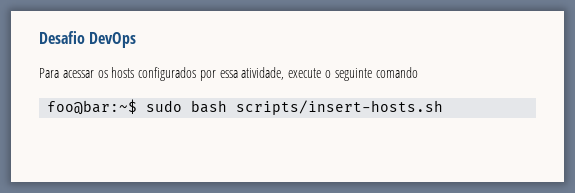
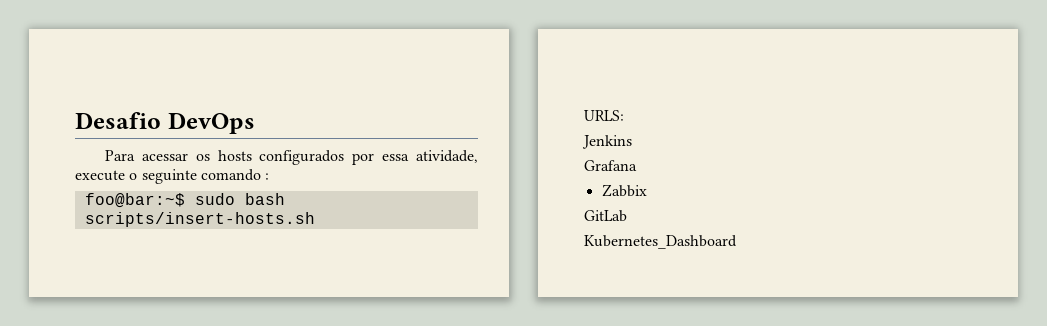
(418, 72) none -> [265,173,270,180] :
(444, 107) none -> [584,110,624,121] [582,135,632,149] [584,160,637,171] [601,184,647,197] [584,210,627,222] [584,235,737,249] // URLS: // Jenkins // Grafana // Zabbix // GitLab // Kubernetes_Dashboard

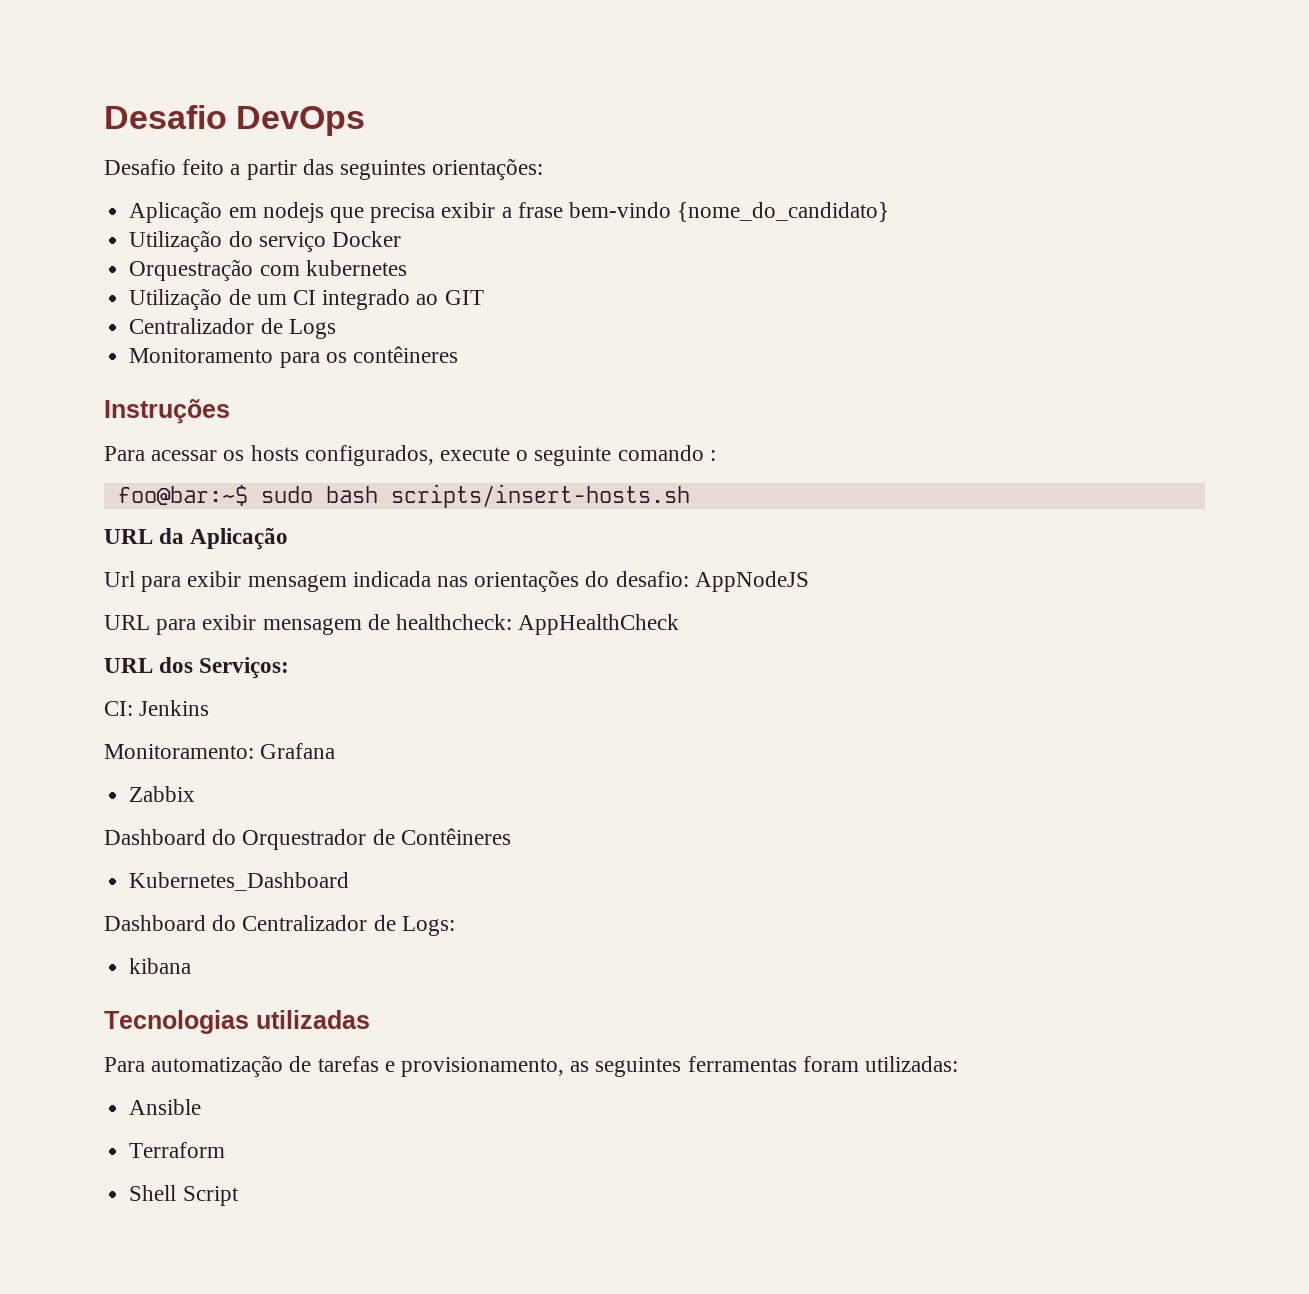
(255, 123) none -> [104,158,544,180] [129,201,890,223] [129,230,401,252] [129,259,407,281] [129,288,484,310] [129,318,336,339] [129,346,458,368] [104,399,230,424] // Desafio feito a partir das seguintes orientações: // Aplicação em nodejs que precisa exibir a frase bem-vindo {nome_do_candidato} // Utilização do serviço Docker // Orquestração com kubernetes // Utilização de um CI integrado ao GIT // Centralizador de Logs // Monitoramento para os contêineres // Instruções
[259,150,479,165] configurados por essa atividade, -> [304,445,434,466] configurados,
[584,110,624,121] URLS: // -> [104,528,289,550] [104,570,809,592] [104,614,680,635] [104,657,290,679] [104,701,133,716] URL da Aplicação // Url para exibir mensagem indicada nas orientações do desafio: AppNodeJS // URL para exibir mensagem de healthcheck: AppHealthCheck // URL dos Serviços: // CI:
(632, 142) none -> [104,744,254,759] Monitoramento:
[584,210,627,222] [584,235,737,249] GitLab // Kubernetes_Dashboard -> [104,828,511,850] [129,872,350,891] [104,915,455,936] [129,958,192,974] [104,1010,370,1034] [104,1055,959,1077] [129,1099,202,1115] [129,1142,226,1158] [129,1185,239,1206] Dashboard do Orquestrador de Contêineres // Kubernetes_Dashboard // Dashboard do Centralizador de Logs: // kibana // Tecnologias utilizadas // Para automatização de tarefas e provisionamento, as seguintes ferramentas foram utilizadas: // Ansible // Terraform // Shell Script

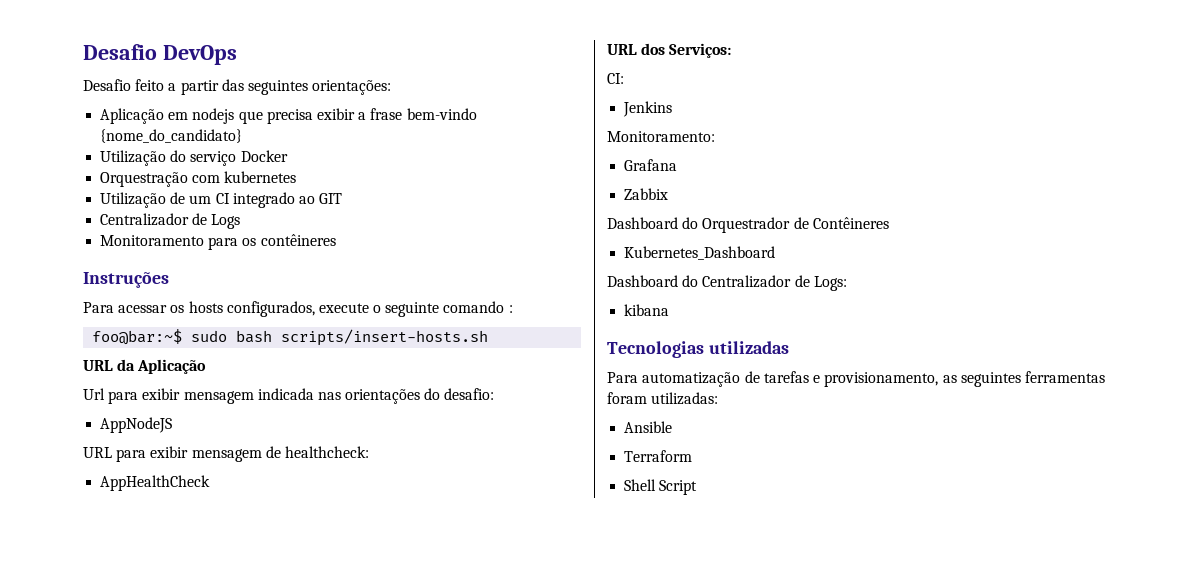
(689, 579) none -> (495, 394) //
(513, 622) none -> (369, 452) //
(133, 708) none -> (624, 78) //
(254, 751) none -> (715, 136) //

